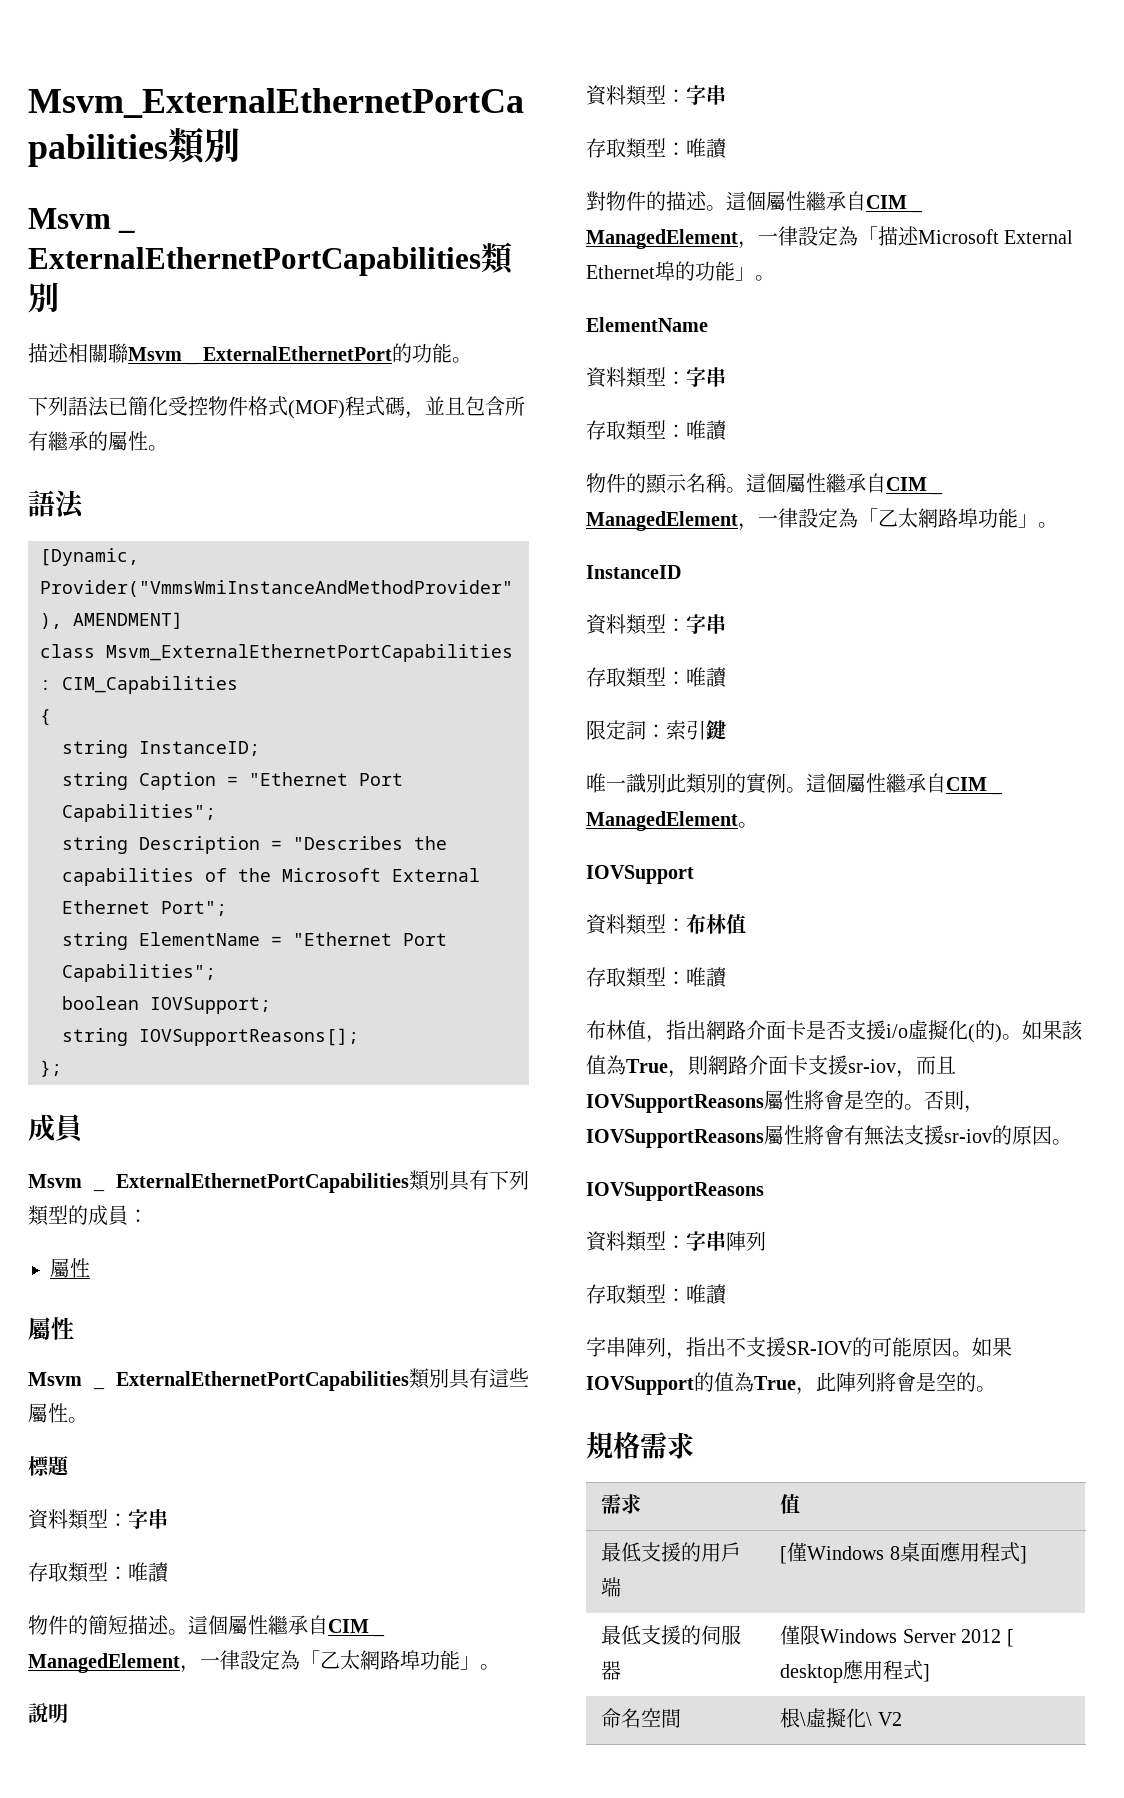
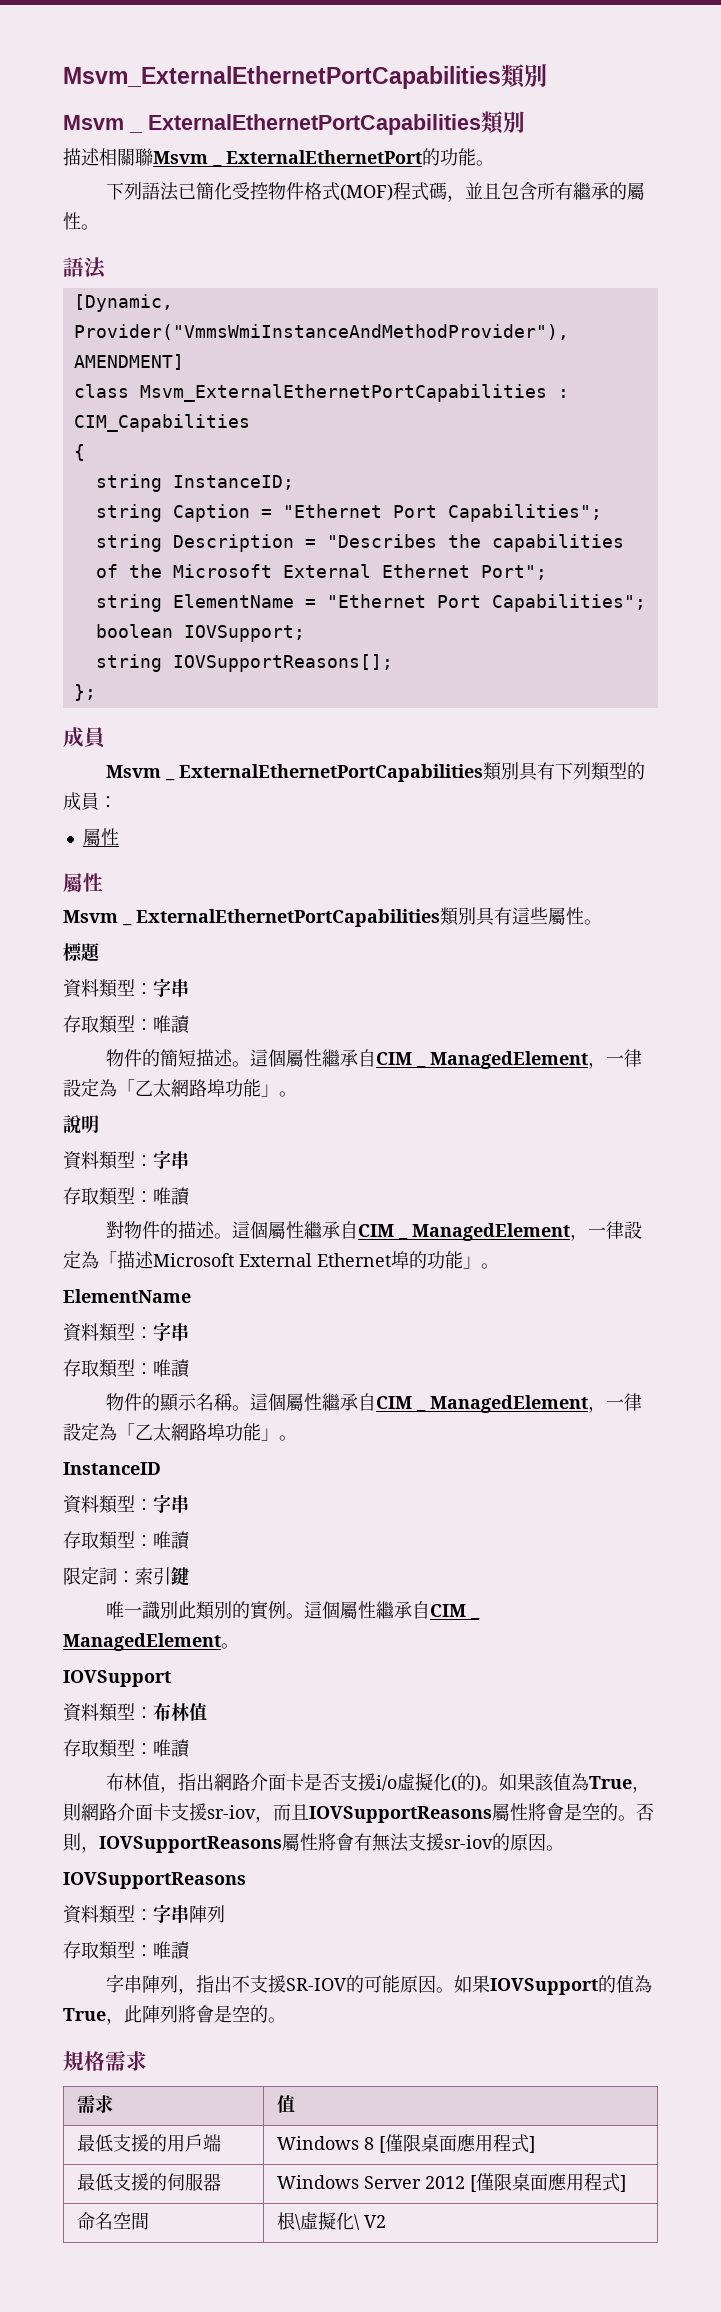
[780,1542,900,1564] [僅Windows 8 -> [277,2134,422,2153] Windows 8 [僅限
[780,1625,821,1645] 僅限 -> (222, 2182) none
[780,1664,844,1683] desktop -> [476,2173,549,2191] 僅限桌面

